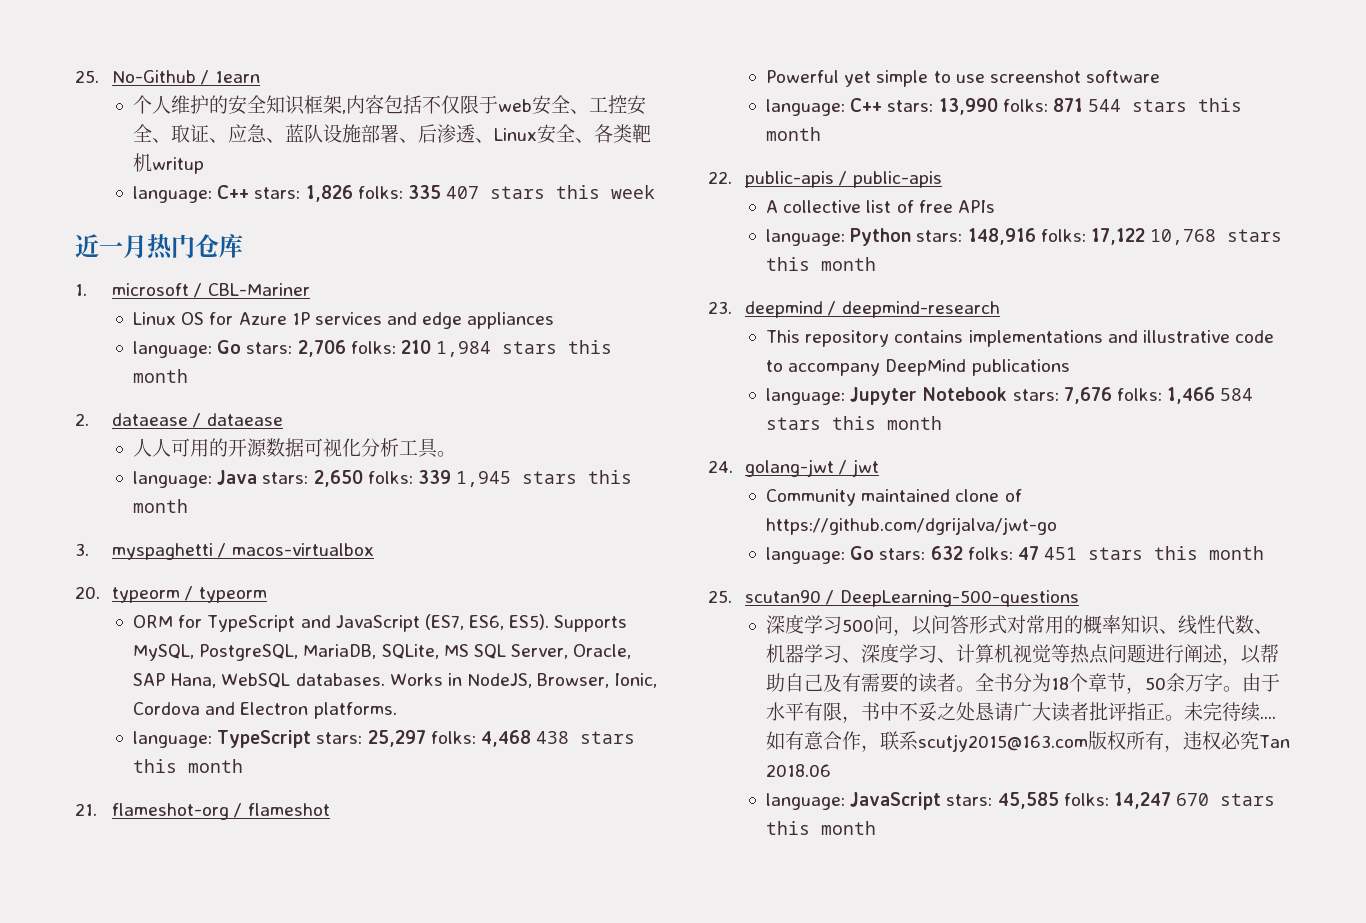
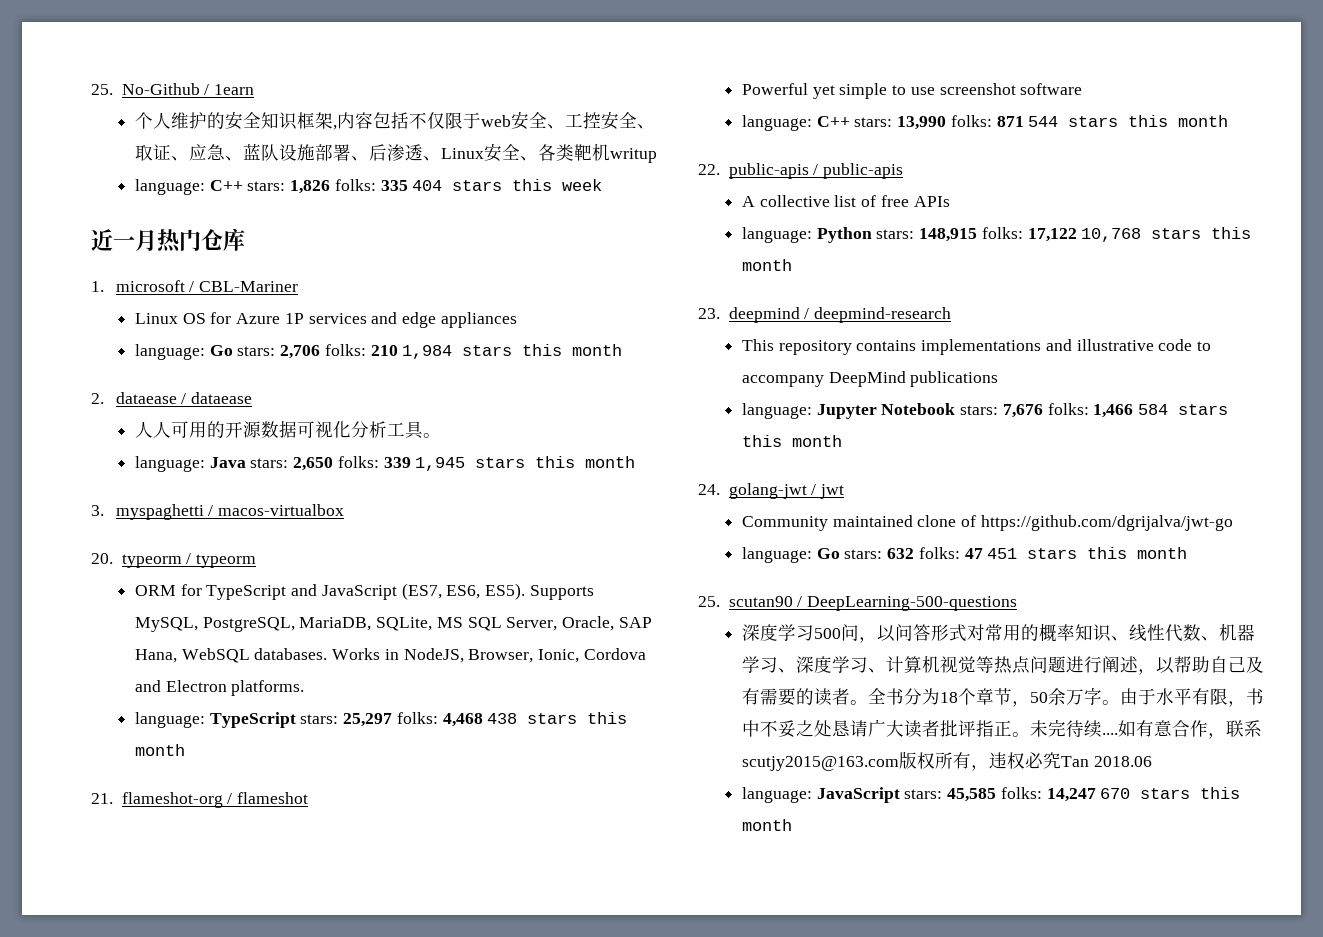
[445,186,479,199] 407 -> [412,180,443,191] 404
[967,228,1036,245] 148,916 -> [919,228,978,242] 148,915

